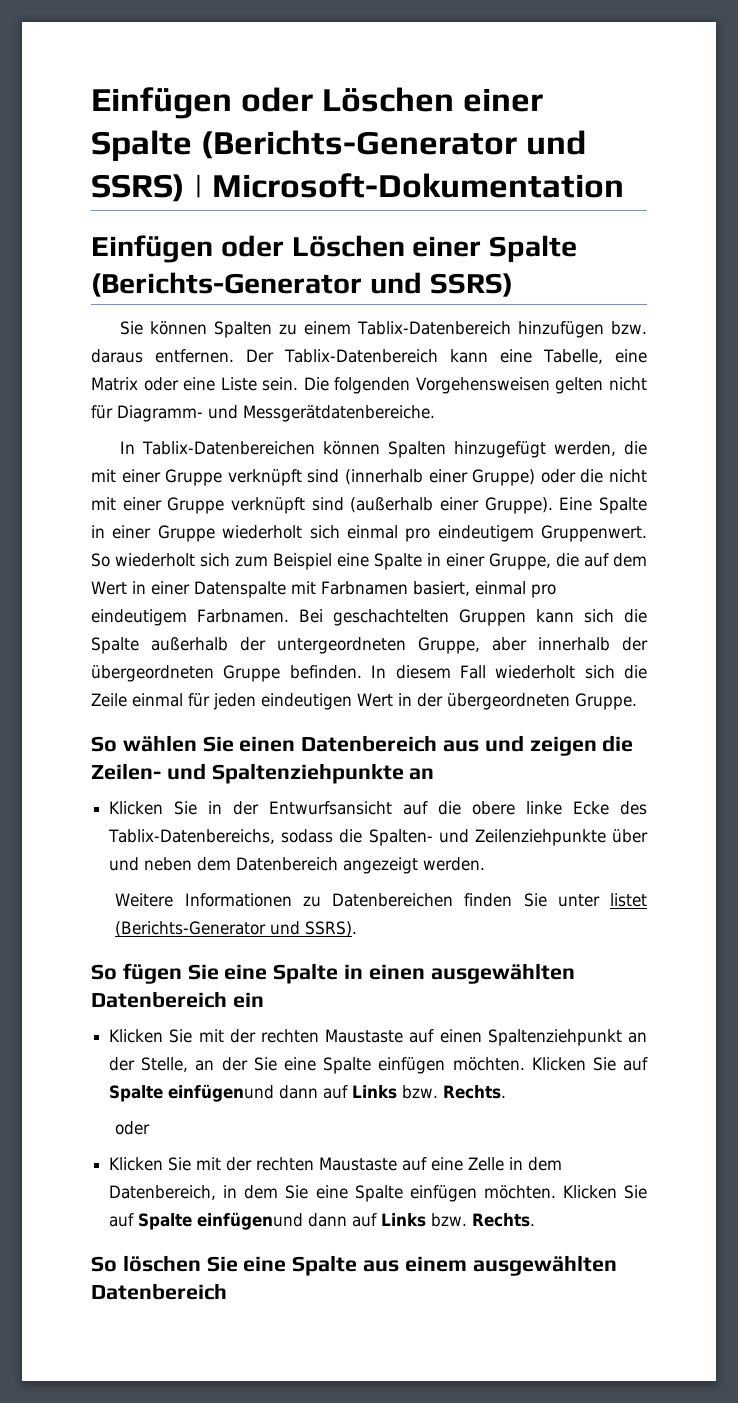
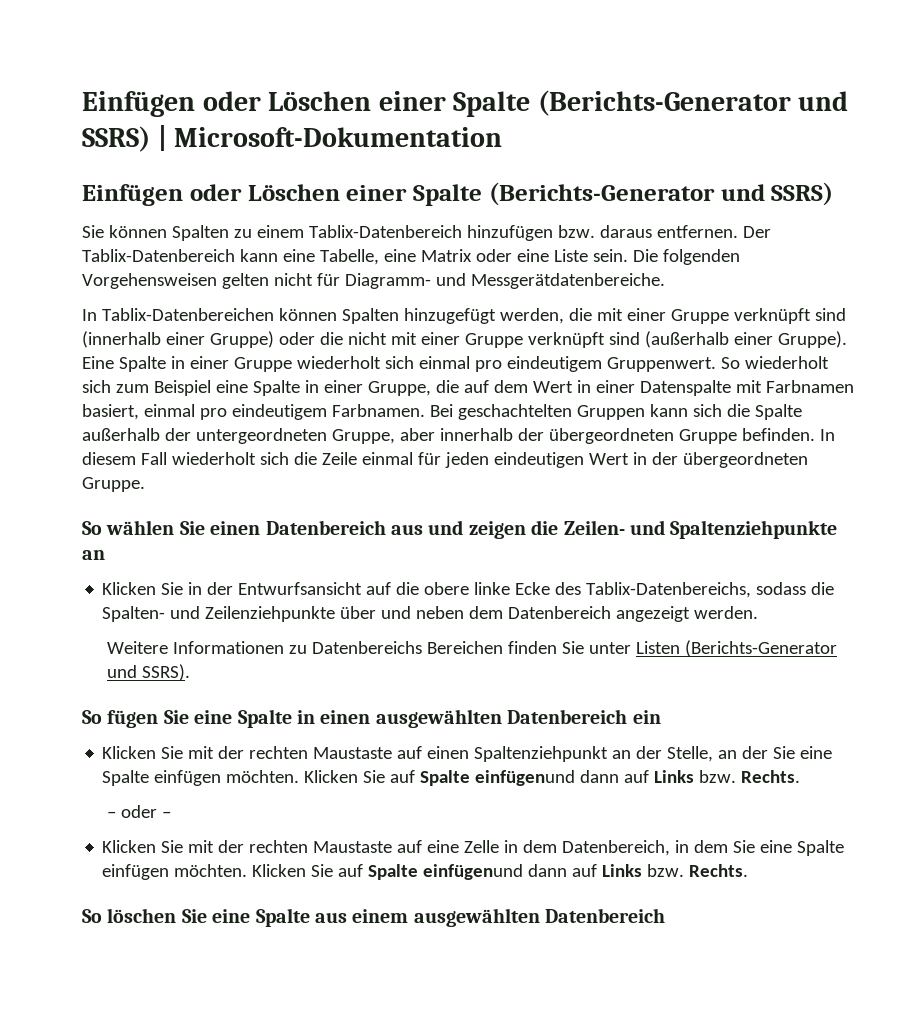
[332,893,454,907] Datenbereichen -> [312,641,504,654] Datenbereichs Bereichen
[610,893,647,907] listet -> [635,641,680,654] Listen
[115,1121,151,1135] oder -> [107,805,172,818] – oder –

